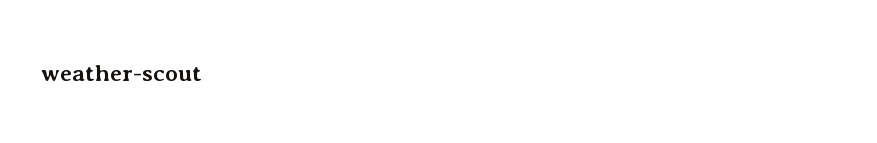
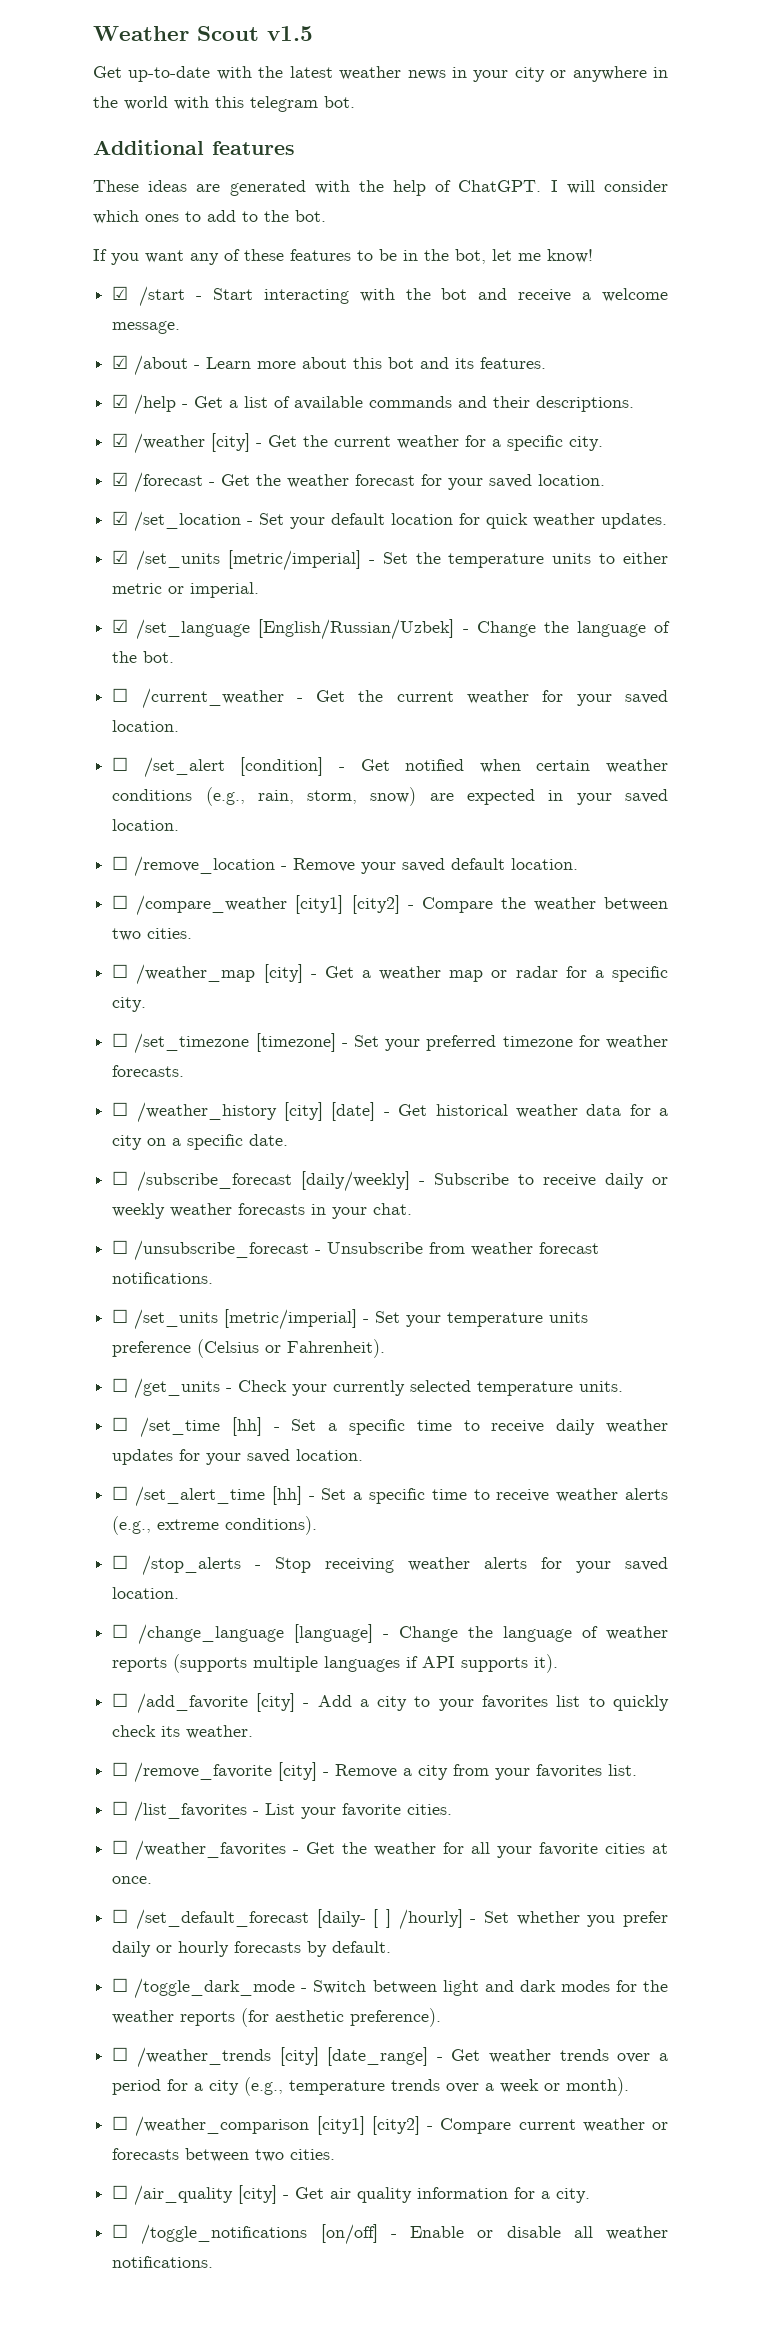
[41,65,202,81] weather-scout -> [93,26,313,41] [93,66,668,82] [93,96,355,112] [93,140,295,155] [93,180,668,196] [93,210,326,224] [93,249,593,265] [112,286,668,307] [112,321,181,334] [112,355,547,376] [112,394,635,415] [112,433,604,454] [112,472,606,493] [112,511,668,532] [112,550,668,571] [112,582,260,598] [112,619,670,640] [112,651,175,663] [112,688,668,709] [112,720,180,732] [112,757,668,778] [112,787,668,806] [112,819,180,831] [112,856,579,877] [112,895,668,916] [112,928,193,941] [112,964,668,985] [112,997,147,1012] [112,1033,669,1054] [112,1065,185,1077] [112,1102,668,1123] [112,1134,289,1150] [112,1171,668,1192] [112,1203,413,1219] [112,1240,600,1261] [112,1272,214,1284] [112,1309,589,1330] [112,1339,386,1358] [112,1378,624,1399] [112,1417,669,1438] [112,1449,364,1465] [112,1486,668,1507] [112,1516,318,1535] [112,1555,668,1576] [112,1587,180,1599] [112,1624,668,1645] [112,1654,559,1673] [112,1693,669,1714] [112,1725,254,1739] [112,1762,638,1783] [112,1801,453,1822] [112,1840,669,1861] [112,1876,153,1884] [112,1909,668,1930] [112,1941,392,1957] [112,1978,668,1999] [112,2008,442,2027] [112,2047,669,2068] [112,2077,630,2096] [112,2116,668,2137] [112,2148,336,2162] [112,2185,591,2206] [112,2224,668,2245] [112,2256,214,2268] Weather Scout v1.5 // Get up-to-date with the latest weather news in your city or anywhere in the world with this telegram bot. // Additional features // These ideas are generated with the help of ChatGPT. I will consider which ones to add to the bot. // If you want any of these features to be in the bot, let me know! // ☑ /start - Start interacting with the bot and receive a welcome message. // ☑ /about - Learn more about this bot and its features. // ☑ /help - Get a list of available commands and their descriptions. // ☑ /weather [city] - Get the current weather for a specific city. // ☑ /forecast - Get the weather forecast for your saved location. // ☑ /set_location - Set your default location for quick weather updates. // ☑ /set_units [metric/imperial] - Set the temperature units to either metric or imperial. // ☑ /set_language [English/Russian/Uzbek] - Change the language of the bot. // ☐ /current_weather - Get the current weather for your saved location. // ☐ /set_alert [condition] - Get notified when certain weather conditions (e.g., rain, storm, snow) are expected in your saved location. // ☐ /remove_location - Remove your saved default location. // ☐ /compare_weather [city1] [city2] - Compare the weather between two cities. // ☐ /weather_map [city] - Get a weather map or radar for a specific city. // ☐ /set_timezone [timezone] - Set your preferred timezone for weather forecasts. // ☐ /weather_history [city] [date] - Get historical weather data for a city on a specific date. // ☐ /subscribe_forecast [daily/weekly] - Subscribe to receive daily or weekly weather forecasts in your chat. // ☐ /unsubscribe_forecast - Unsubscribe from weather forecast notifications. // ☐ /set_units [metric/imperial] - Set your temperature units preference (Celsius or Fahrenheit). // ☐ /get_units - Check your currently selected temperature units. // ☐ /set_time [hh] - Set a specific time to receive daily weather updates for your saved location. // ☐ /set_alert_time [hh] - Set a specific time to receive weather alerts (e.g., extreme conditions). // ☐ /stop_alerts - Stop receiving weather alerts for your saved location. // ☐ /change_language [language] - Change the language of weather reports (supports multiple languages if API supports it). // ☐ /add_favorite [city] - Add a city to your favorites list to quickly check its weather. // ☐ /remove_favorite [city] - Remove a city from your favorites list. // ☐ /list_favorites - List your favorite cities. // ☐ /weather_favorites - Get the weather for all your favorite cities at once. // ☐ /set_default_forecast [daily- [ ] /hourly] - Set whether you prefer daily or hourly forecasts by default. // ☐ /toggle_dark_mode - Switch between light and dark modes for the weather reports (for aesthetic preference). // ☐ /weather_trends [city] [date_range] - Get weather trends over a period for a city (e.g., temperature trends over a week or month). // ☐ /weather_comparison [city1] [city2] - Compare current weather or forecasts between two cities. // ☐ /air_quality [city] - Get air quality information for a city. // ☐ /toggle_notifications [on/off] - Enable or disable all weather notifications.

